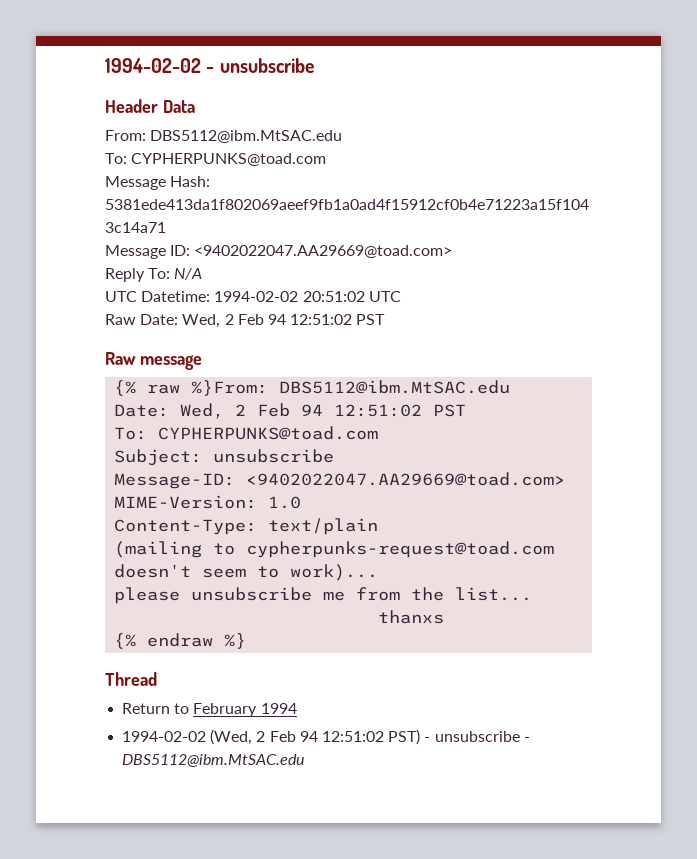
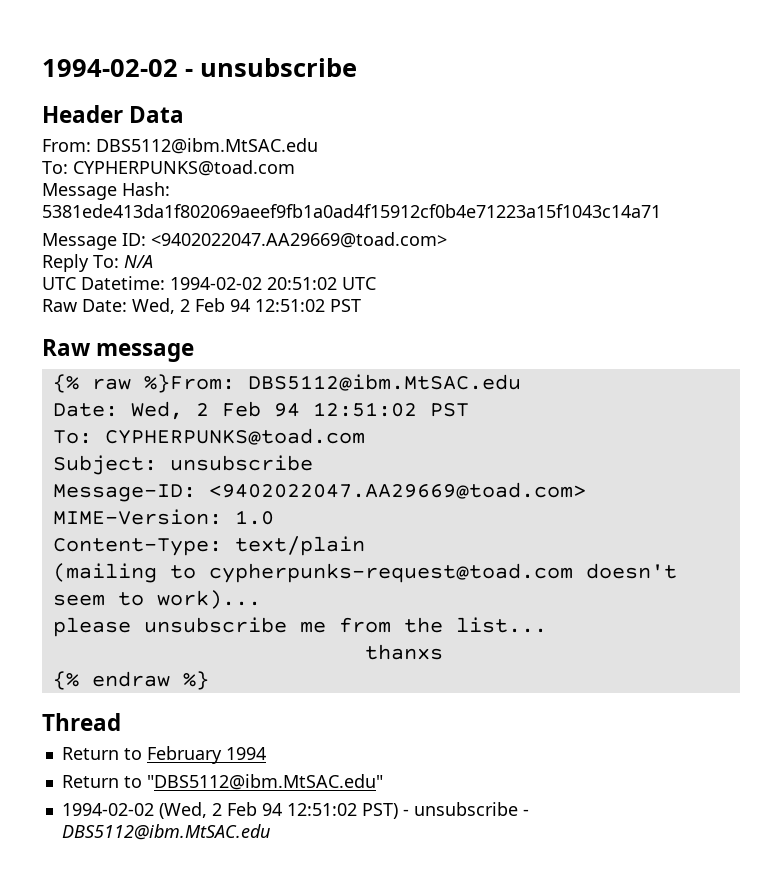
(297, 708) none -> [61,774,383,790] // Return to "DBS5112@ibm.MtSAC.edu"

